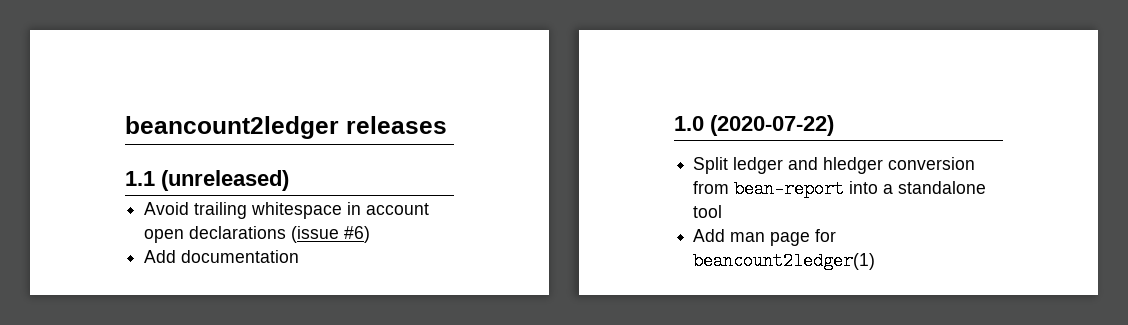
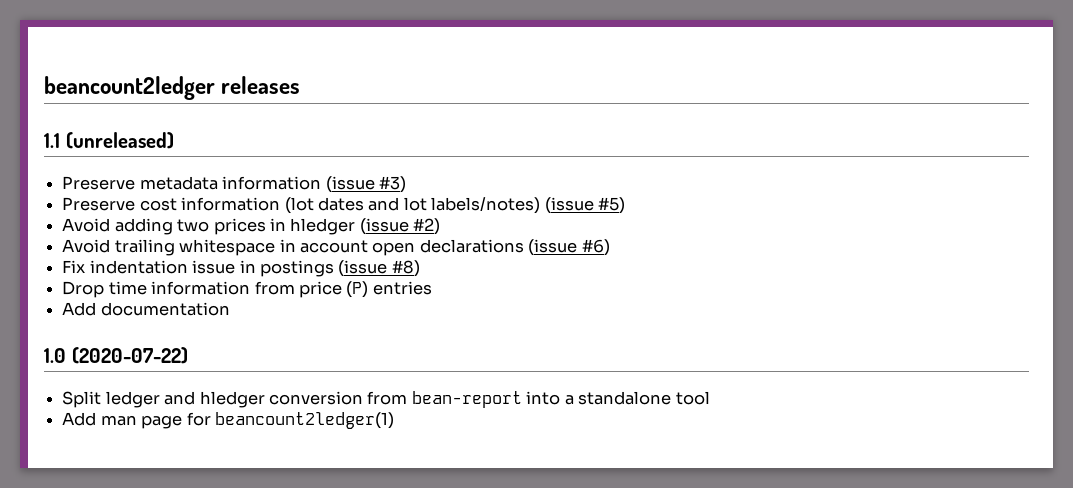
(289, 180) none -> [62,176,406,193] [62,197,626,214] [62,218,441,235] // Preserve metadata information (issue #3) // Preserve cost information (lot dates and lot labels/notes) (issue #5) // Avoid adding two prices in hledger (issue #2)
(371, 234) none -> [62,260,420,277] [62,281,432,298] // Fix indentation issue in postings (issue #8) // Drop time information from price (P) entries

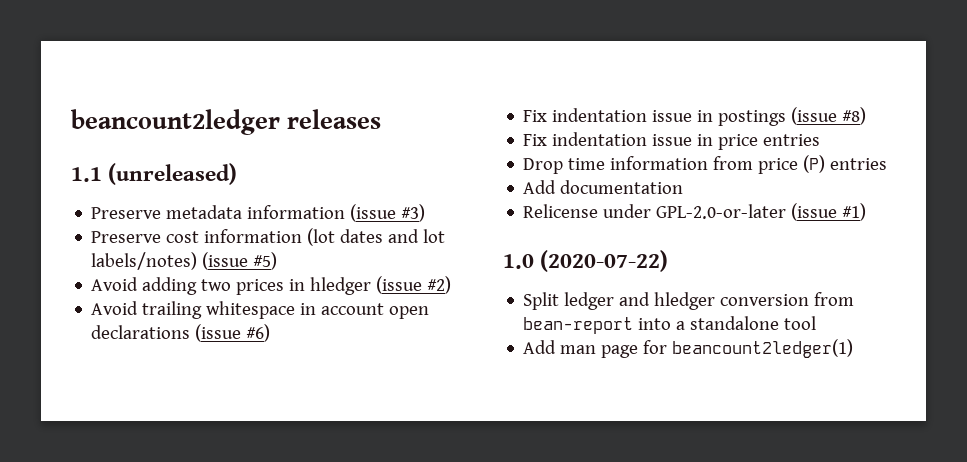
(420, 268) none -> [523,132,821,150] // Fix indentation issue in price entries
(230, 309) none -> [523,203,867,221] // Relicense under GPL-2.0-or-later (issue #1)

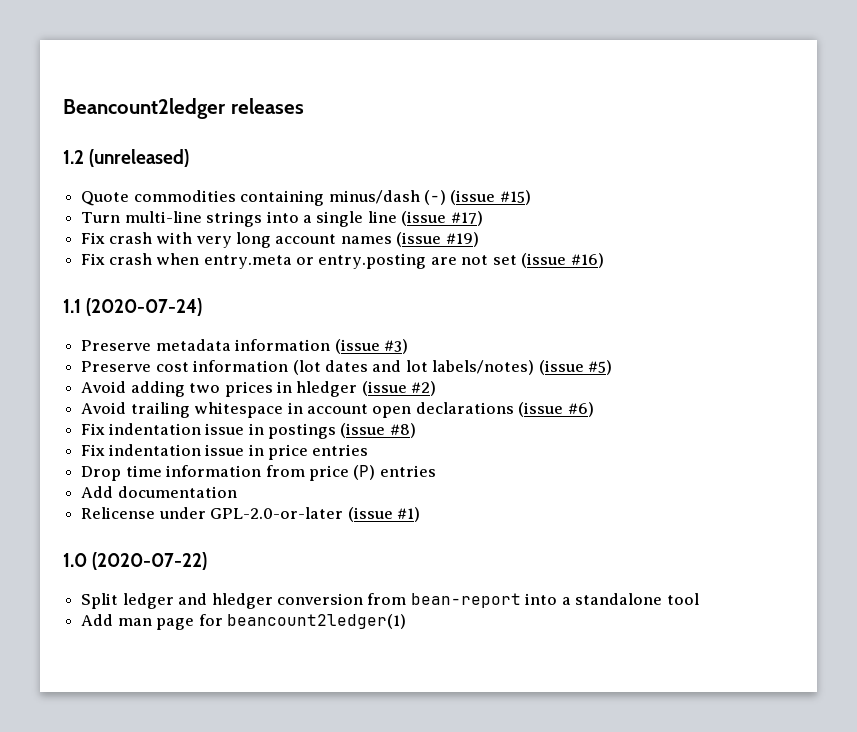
[71,109,280,135] beancount2ledger -> [63,98,226,119] Beancount2ledger
(382, 119) none -> [63,149,190,167] [81,190,531,206] [81,211,483,227] [81,232,479,248] [81,253,604,269] // 1.2 (unreleased) // Quote commodities containing minus/dash (-) (issue #15) // Turn multi-line strings into a single line (issue #17) // Fix crash with very long account names (issue #19) // Fix crash when entry.meta or entry.posting are not set (issue #16)
[108,163,238,185] (unreleased) -> [86,298,203,316] (2020-07-24)

